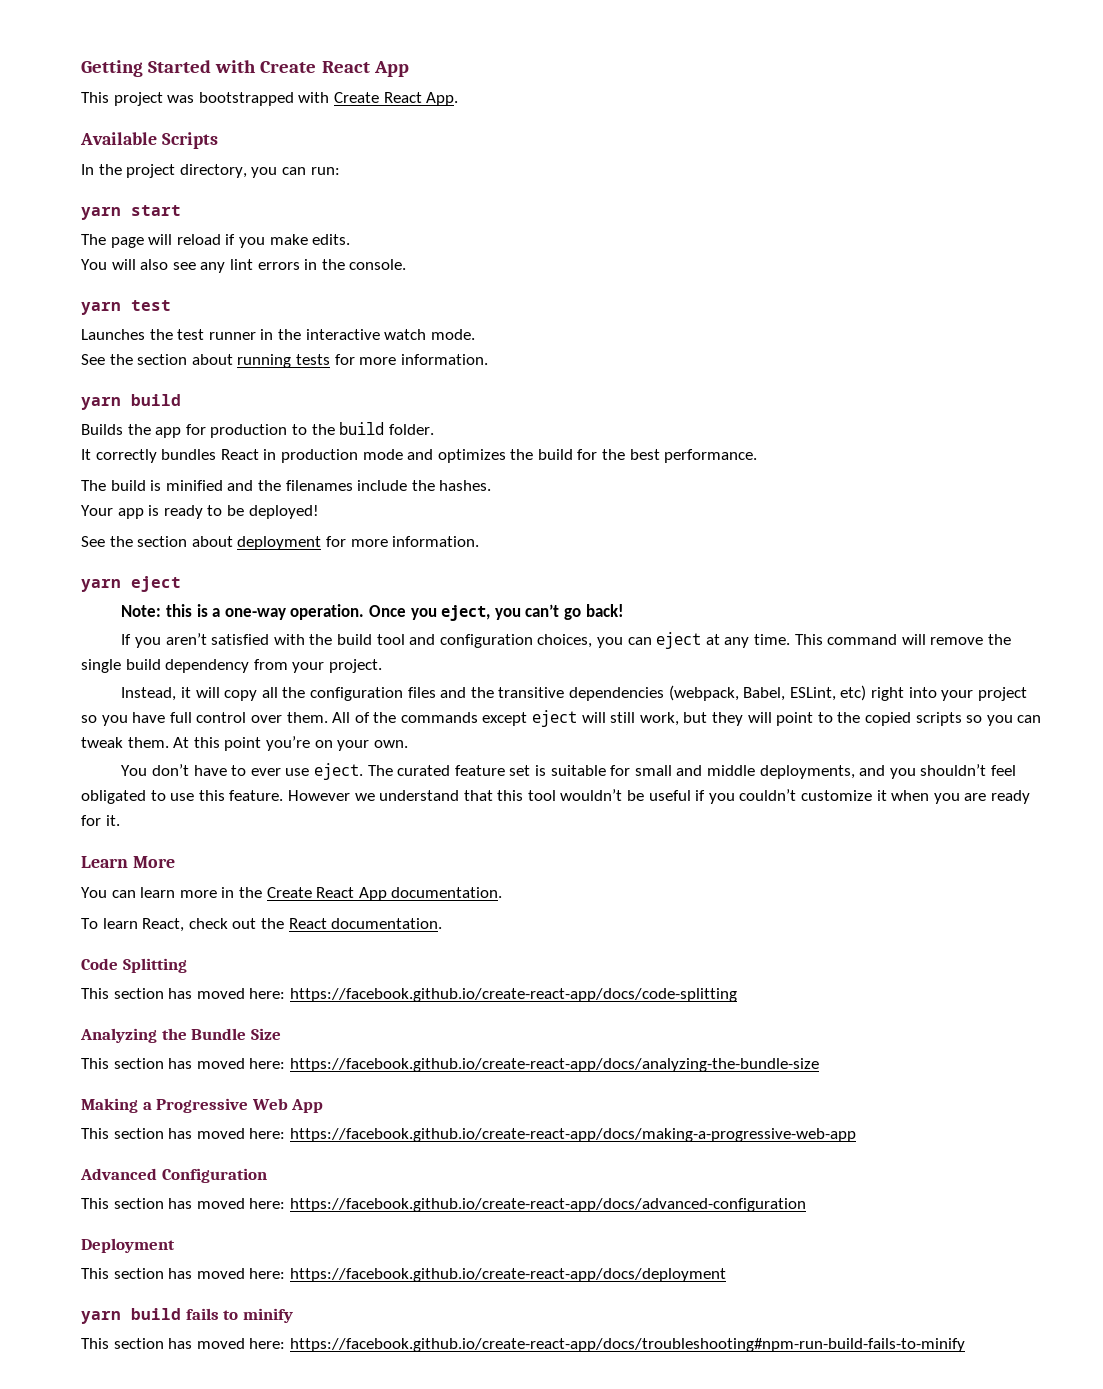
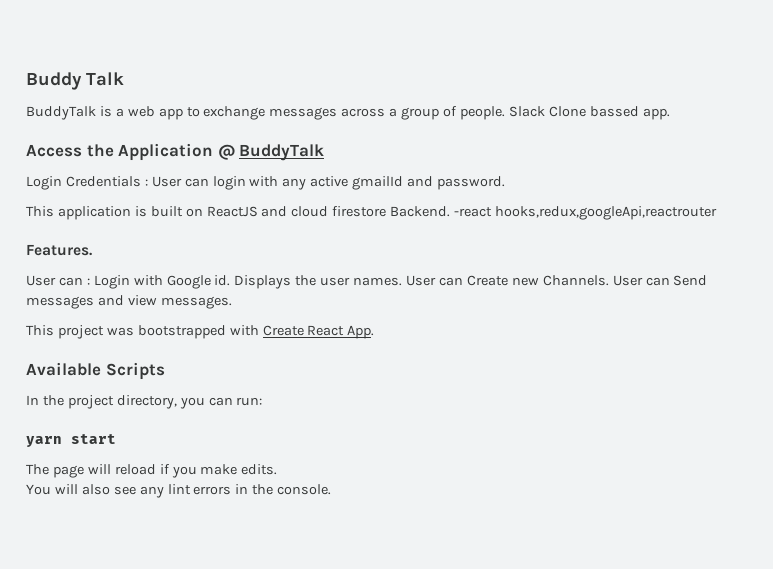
[81,60,409,77] Getting Started with Create React App -> [26,72,124,90] [26,106,670,120] [26,143,325,161] [26,176,506,190] [26,206,718,220] [26,244,92,256] [26,275,708,289] [26,295,232,309] Buddy Talk // BuddyTalk is a web app to exchange messages across a group of people. Slack Clone bassed app. // Access the Application @ BuddyTalk // Login Credentials : User can login with any active gmailId and password. // This application is built on ReactJS and cloud firestore Backend. -react hooks,redux,googleApi,reactrouter // Features. // User can : Login with Google id. Displays the user names. User can Create new Channels. User can Send messages and view messages.
[81,300,171,315] [81,329,475,340] [81,354,488,368] [81,394,181,410] [81,422,434,438] [81,449,758,463] [81,480,492,491] [81,505,319,519] [81,536,480,550] [81,576,181,592] [121,604,624,621] [121,632,1011,649] [81,659,382,673] [121,685,1027,701] [81,710,1042,727] [81,736,408,751] [121,763,1016,780] [81,789,1030,804] [81,815,120,826] [81,856,175,868] [81,887,503,901] [81,918,443,932] [81,958,187,973] [81,988,737,1002] [80,1028,281,1043] [81,1058,819,1072] [81,1098,324,1113] [81,1128,856,1142] [80,1168,267,1183] [81,1198,806,1212] [81,1238,175,1253] [81,1268,726,1282] [81,1308,293,1324] [81,1338,965,1352] // yarn test // Launches the test runner in the interactive watch mode. // See the section about running tests for more information. // yarn build // Builds the app for production to the build folder. // It correctly bundles React in production mode and optimizes the build for the best performance. // The build is minified and the filenames include the hashes. // Your app is ready to be deployed! // See the section about deployment for more information. // yarn eject // Note: this is a one-way operation. Once you eject, you can’t go back! // If you aren’t satisfied with the build tool and configuration choices, you can eject at any time. This command will remove the single build dependency from your project. // Instead, it will copy all the configuration files and the transitive dependencies (webpack, Babel, ESLint, etc) right into your project so you have full control over them. All of the commands except eject will still work, but they will point to the copied scripts so you can tweak them. At this point you’re on your own. // You don’t have to ever use eject. The curated feature set is suitable for small and middle deployments, and you shouldn’t feel obligated to use this feature. However we understand that this tool wouldn’t be useful if you couldn’t customize it when you are ready for it. // Learn More // You can learn more in the Create React App documentation. // To learn React, check out the React documentation. // Code Splitting // This section has moved here: https://facebook.github.io/create-react-app/docs/code-splitting // Analyzing the Bundle Size // This section has moved here: https://facebook.github.io/create-react-app/docs/analyzing-the-bundle-size // Making a Progressive Web App // This section has moved here: https://facebook.github.io/create-react-app/docs/making-a-progressive-web-app // Advanced Configuration // This section has moved here: https://facebook.github.io/create-react-app/docs/advanced-configuration // Deployment // This section has moved here: https://facebook.github.io/create-react-app/docs/deployment // yarn build fails to minify // This section has moved here: https://facebook.github.io/create-react-app/docs/troubleshooting#npm-run-build-fails-to-minify -> (332, 489) none

